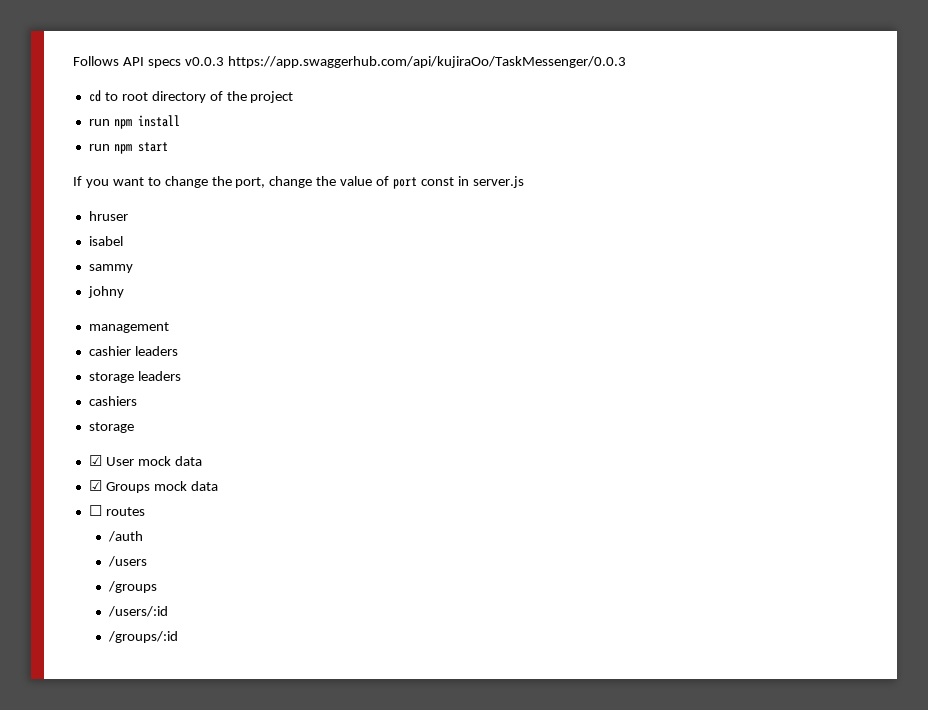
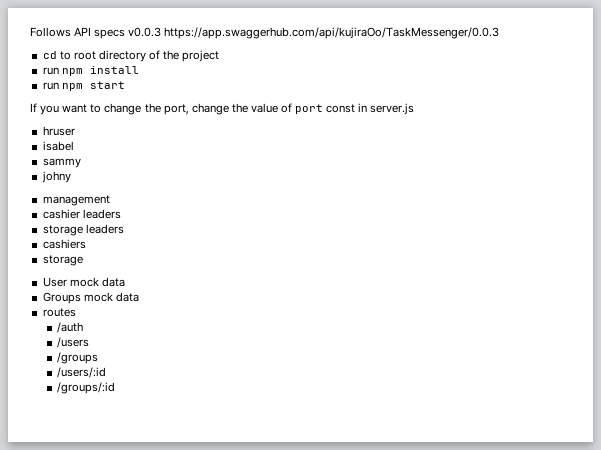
[88,455,102,466] ☑ -> (83, 260) none
[88,480,102,491] ☑ -> (125, 282) none
[88,505,102,516] ☐ -> (139, 297) none

